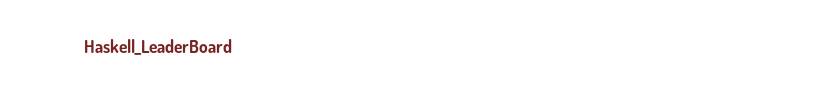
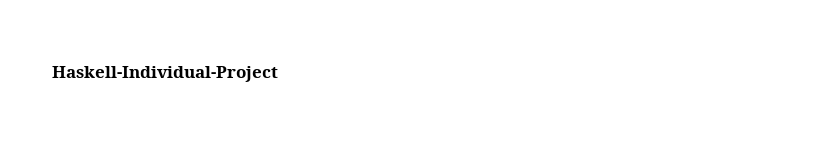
[84,39,232,55] Haskell_LeaderBoard -> [52,66,278,82] Haskell-Individual-Project

